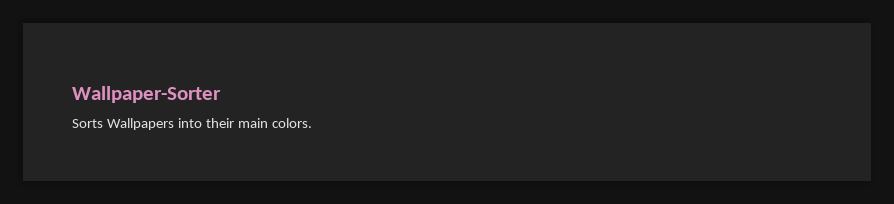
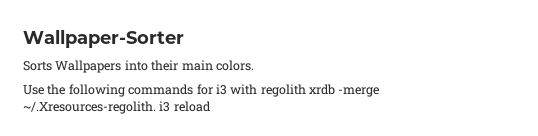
(312, 123) none -> [23,84,380,97] [23,101,211,114] // Use the following commands for i3 with regolith xrdb -merge ~/.Xresources-regolith. i3 reload

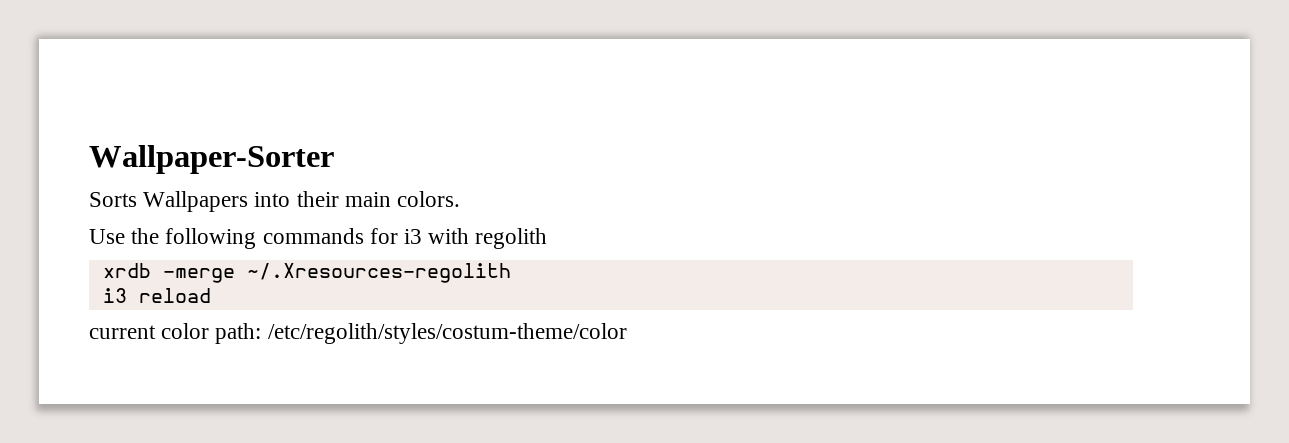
(306, 90) none -> (548, 238) //
[23,101,156,114] ~/.Xresources-regolith. -> [246,263,511,283] ~/.Xresources-regolith //
(211, 106) none -> [89,323,627,344] // current color path: /etc/regolith/styles/costum-theme/color

